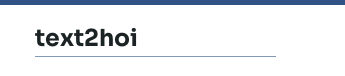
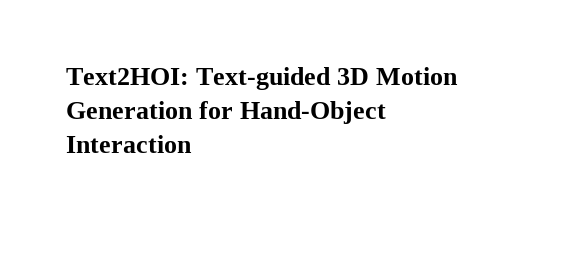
[35,27,138,47] text2hoi -> [66,67,459,90] [66,101,387,124] [66,135,192,153] Text2HOI: Text-guided 3D Motion Generation for Hand-Object Interaction

